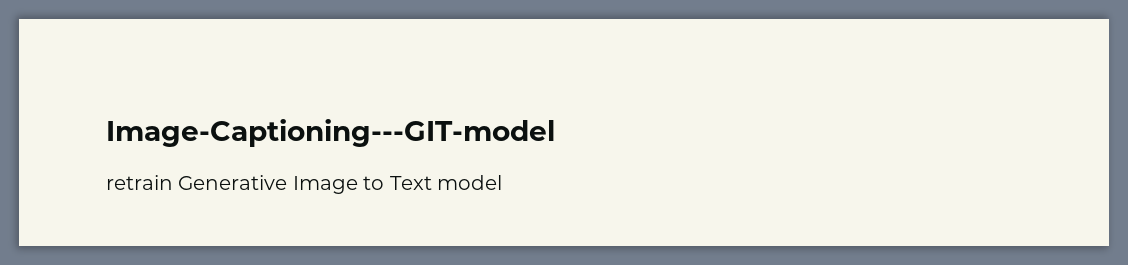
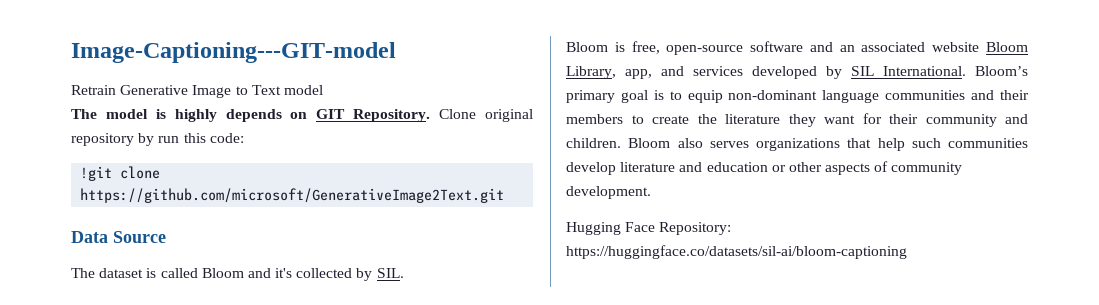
[106,175,173,190] retrain -> [71,85,116,95] Retrain
(502, 182) none -> [71,109,533,122] [71,133,244,146] [80,166,161,181] [80,188,505,203] [71,231,166,243] [71,268,404,281] [566,41,1028,55] [566,66,1028,79] [566,90,1029,103] [566,113,1028,127] [566,138,1028,151] [566,161,963,175] [566,186,651,199] [566,222,732,235] [566,245,907,259] // The model is highly depends on GIT Repository. Clone original repository by run this code: // !git clone https://github.com/microsoft/GenerativeImage2Text.git // Data Source // The dataset is called Bloom and it's collected by SIL. // Bloom is free, open-source software and an associated website Bloom Library, app, and services developed by SIL International. Bloom’s primary goal is to equip non-dominant language communities and their members to create the literature they want for their community and children. Bloom also serves organizations that help such communities develop literature and education or other aspects of community development. // Hugging Face Repository: https://huggingface.co/datasets/sil-ai/bloom-captioning

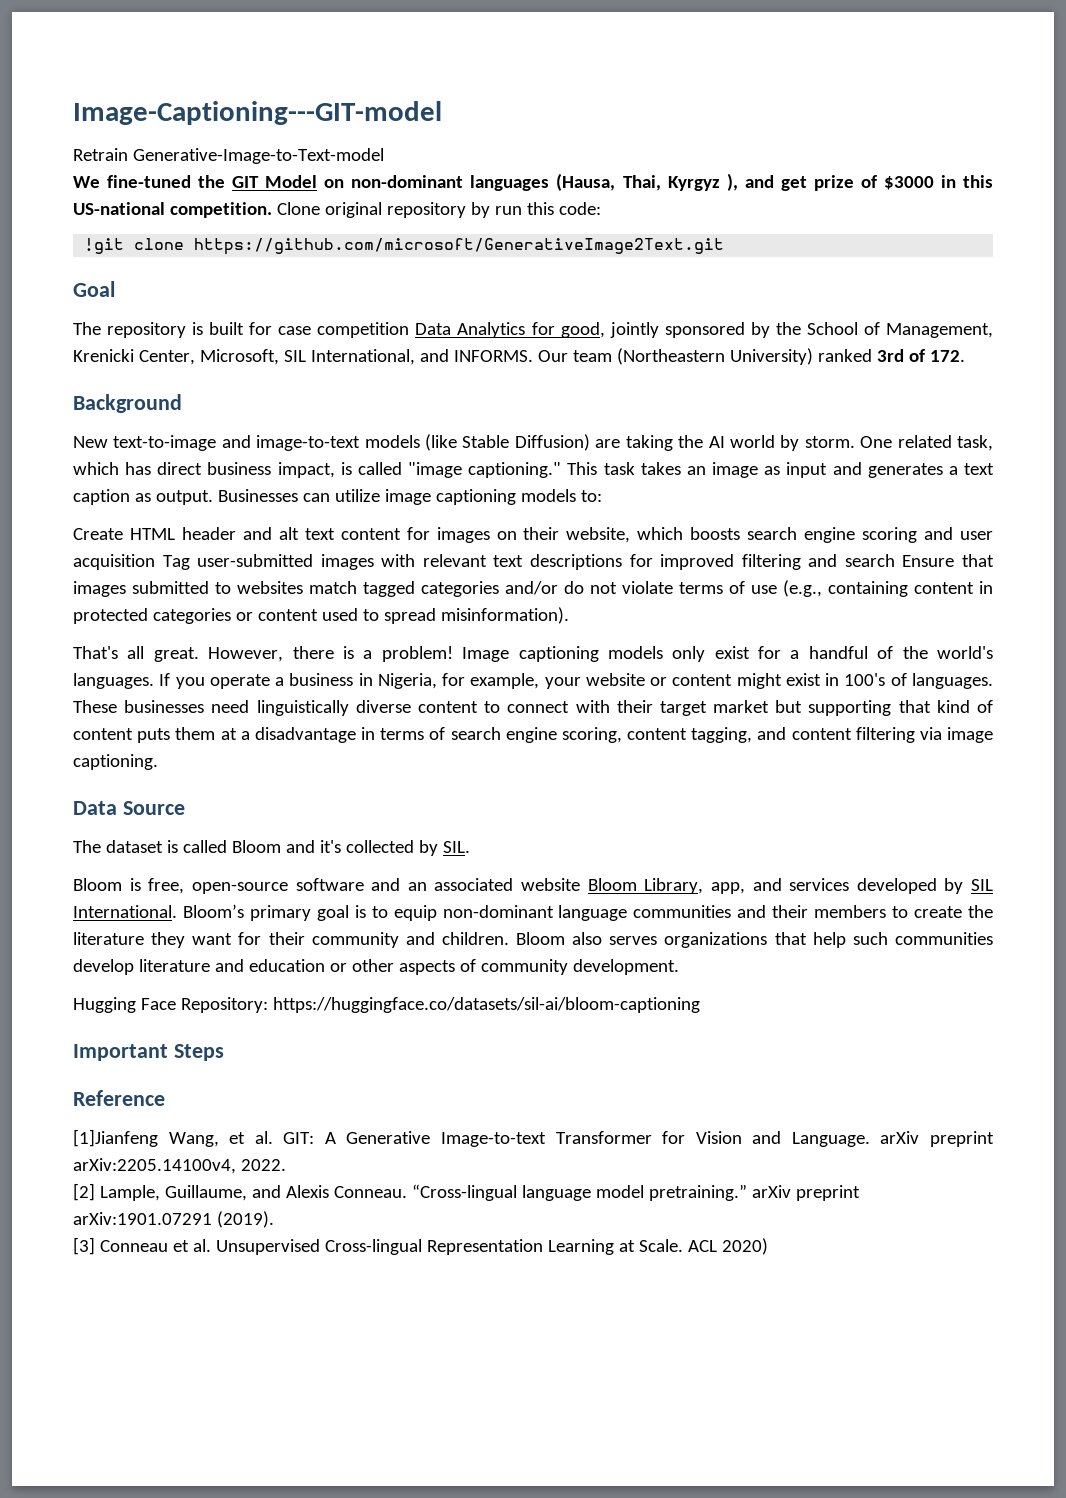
[120,85,323,98] [71,109,431,122] Generative Image to Text model // The model is highly depends on GIT Repository. -> [132,148,384,164] [73,173,993,191] [73,202,272,218] Generative-Image-to-Text-model // We fine-tuned the GIT Model on non-dominant languages (Hausa, Thai, Kyrgyz ), and get prize of $3000 in this US-national competition.
(505, 195) none -> [73,281,115,297] [73,322,993,338] [73,348,965,365] [73,394,182,413] [73,434,993,451] [73,462,994,478] [73,489,602,505] [73,527,994,543] [73,554,994,570] [73,580,993,597] [73,607,569,624] [73,646,994,662] [73,673,994,689] [73,700,993,716] [73,727,993,743] [73,754,158,770] // Goal // The repository is built for case competition Data Analytics for good, jointly sponsored by the School of Management, Krenicki Center, Microsoft, SIL International, and INFORMS. Our team (Northeastern University) ranked 3rd of 172. // Background // New text-to-image and image-to-text models (like Stable Diffusion) are taking the AI world by storm. One related task, which has direct business impact, is called "image captioning." This task takes an image as input and generates a text caption as output. Businesses can utilize image captioning models to: // Create HTML header and alt text content for images on their website, which boosts search engine scoring and user acquisition Tag user-submitted images with relevant text descriptions for improved filtering and search Ensure that images submitted to websites match tagged categories and/or do not violate terms of use (e.g., containing content in protected categories or content used to spread misinformation). // That's all great. However, there is a problem! Image captioning models only exist for a handful of the world's languages. If you operate a business in Nigeria, for example, your website or content might exist in 100's of languages. These businesses need linguistically diverse content to connect with their target market but supporting that kind of content puts them at a disadvantage in terms of search engine scoring, content tagging, and content filtering via image captioning.
(907, 252) none -> [73,1044,224,1061] [73,1090,165,1106] [73,1129,994,1147] [73,1158,286,1174] [73,1183,860,1201] [73,1211,274,1228] [73,1237,768,1255] // Important Steps // Reference // [1]Jianfeng Wang, et al. GIT: A Generative Image-to-text Transformer for Vision and Language. arXiv preprint arXiv:2205.14100v4, 2022. // [2] Lample, Guillaume, and Alexis Conneau. “Cross-lingual language model pretraining.” arXiv preprint arXiv:1901.07291 (2019). // [3] Conneau et al. Unsupervised Cross-lingual Representation Learning at Scale. ACL 2020)

